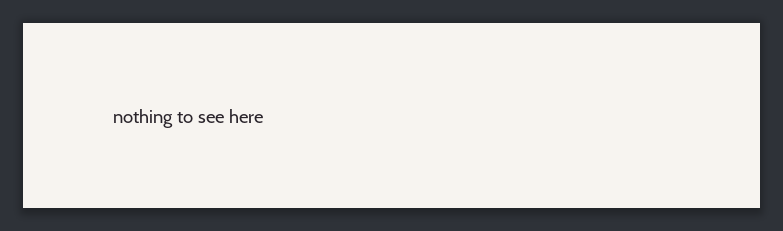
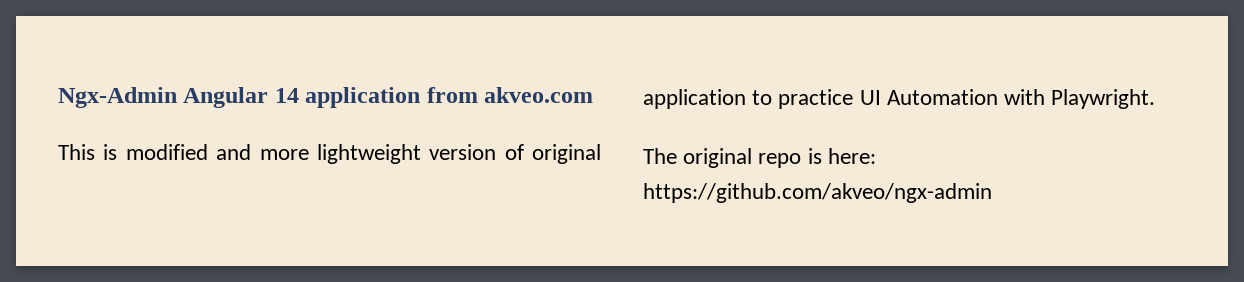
[113,109,263,128] nothing to see here -> [58,87,594,108] [58,144,601,164] [643,89,1156,109] [643,148,876,168] [643,183,992,203] Ngx-Admin Angular 14 application from akveo.com // This is modified and more lightweight version of original application to practice UI Automation with Playwright. // The original repo is here: https://github.com/akveo/ngx-admin

